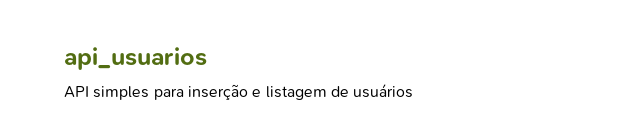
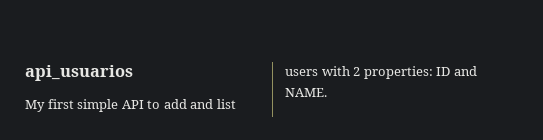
[64,84,414,100] API simples para inserção e listagem de usuários -> [25,99,236,112] [285,66,477,79] [285,88,327,97] My first simple API to add and list users with 2 properties: ID and NAME.

